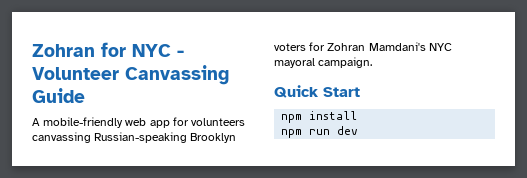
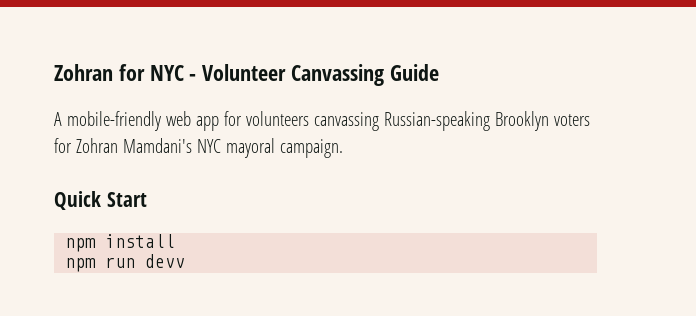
[337,126,359,135] dev -> [145,254,186,268] devv

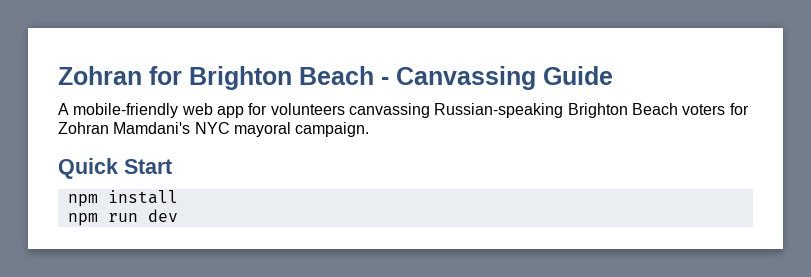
[149,64,287,81] NYC - Volunteer -> [189,66,389,90] Brighton Beach -
[494,111,549,131] Brooklyn -> [567,103,678,118] Brighton Beach
[145,254,186,268] devv -> [147,209,178,222] dev

